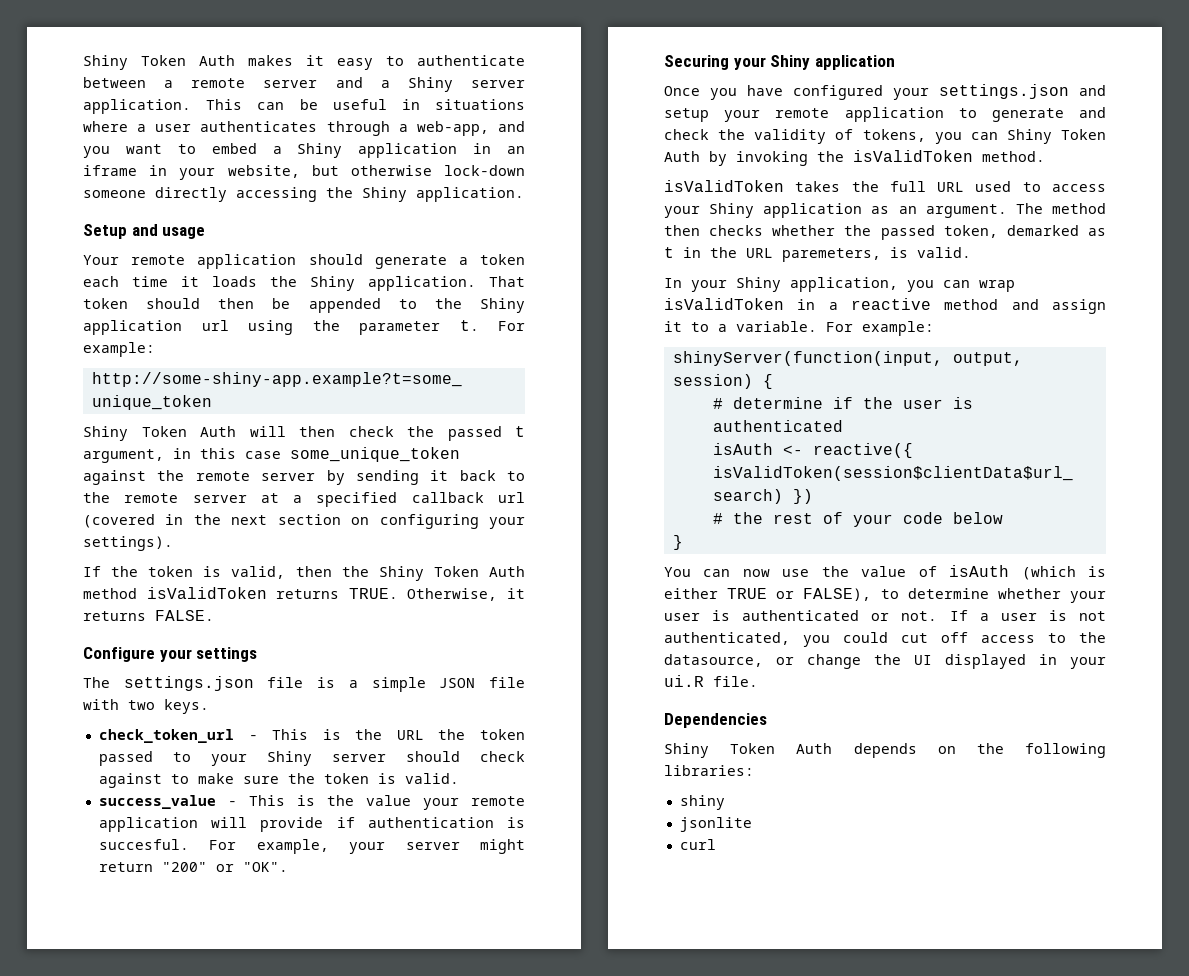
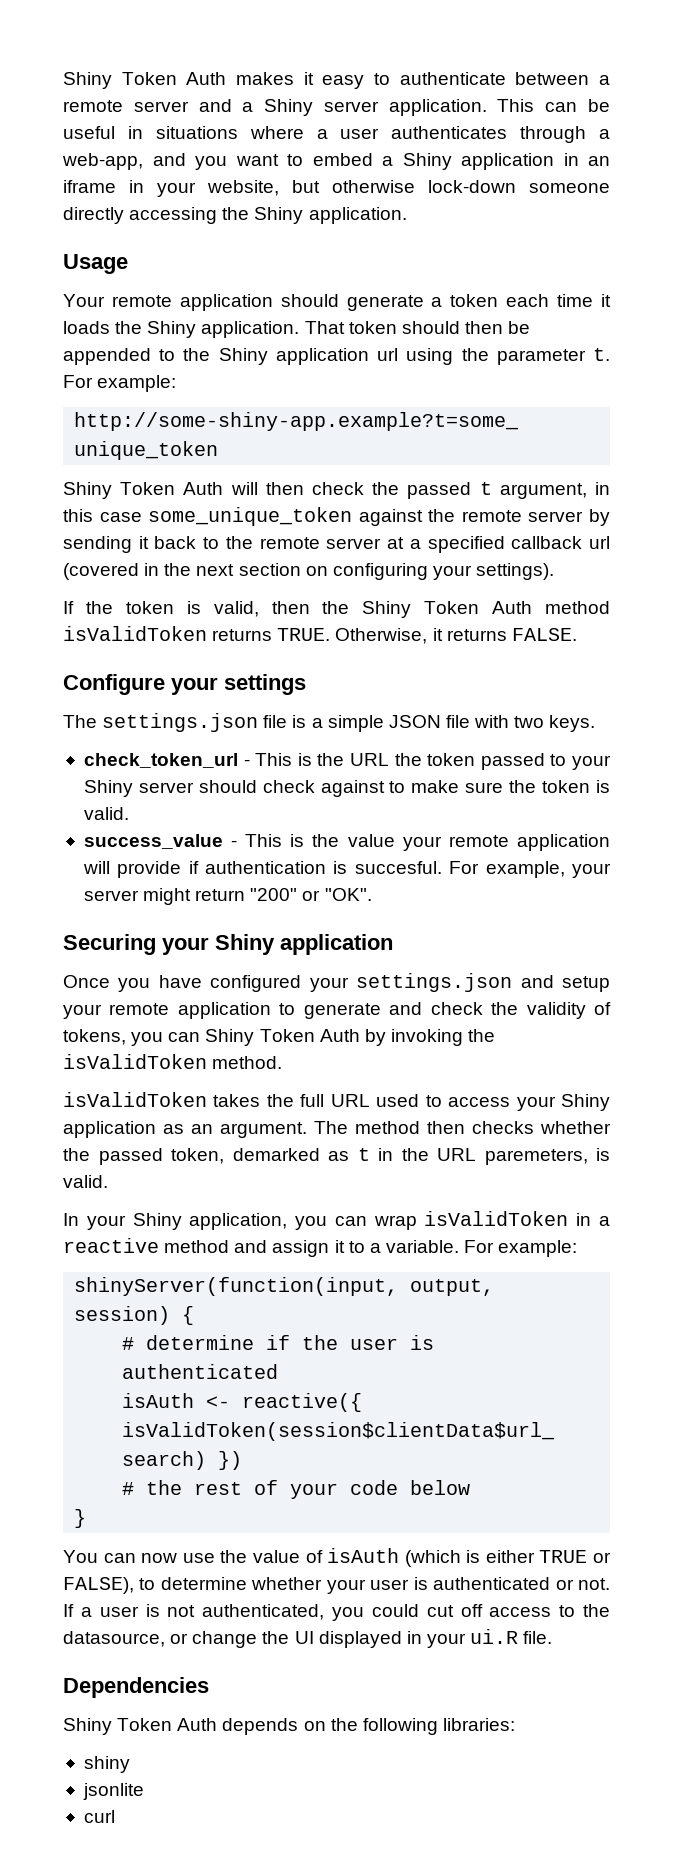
[83,224,206,239] Setup and usage -> [63,254,128,274] Usage

